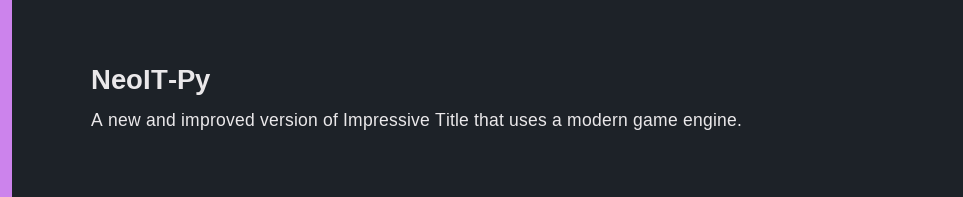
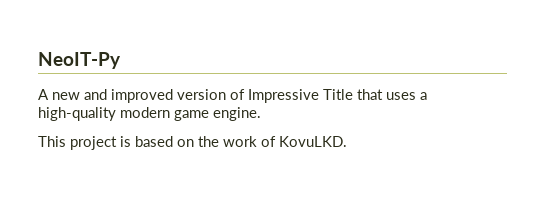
(562, 121) none -> [38,107,116,121] high-quality
(742, 121) none -> [38,136,347,150] // This project is based on the work of KovuLKD.

